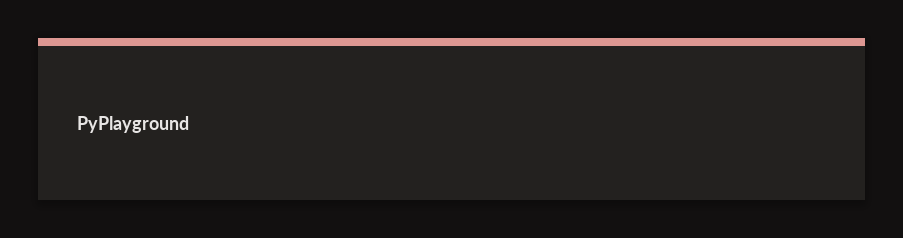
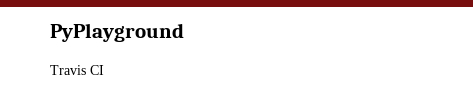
(189, 124) none -> [50,65,104,75] // Travis CI

